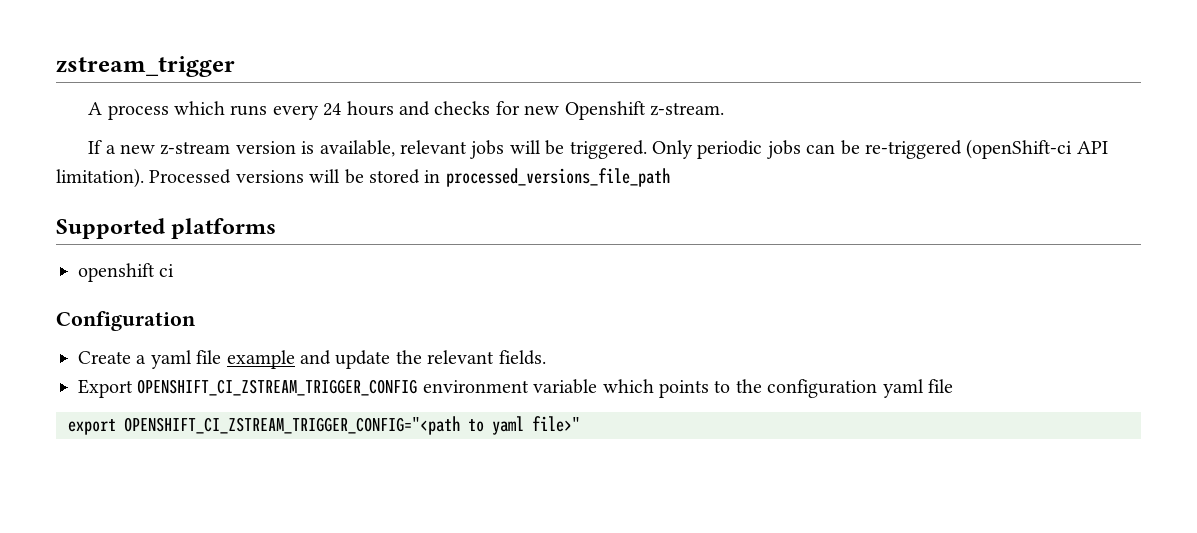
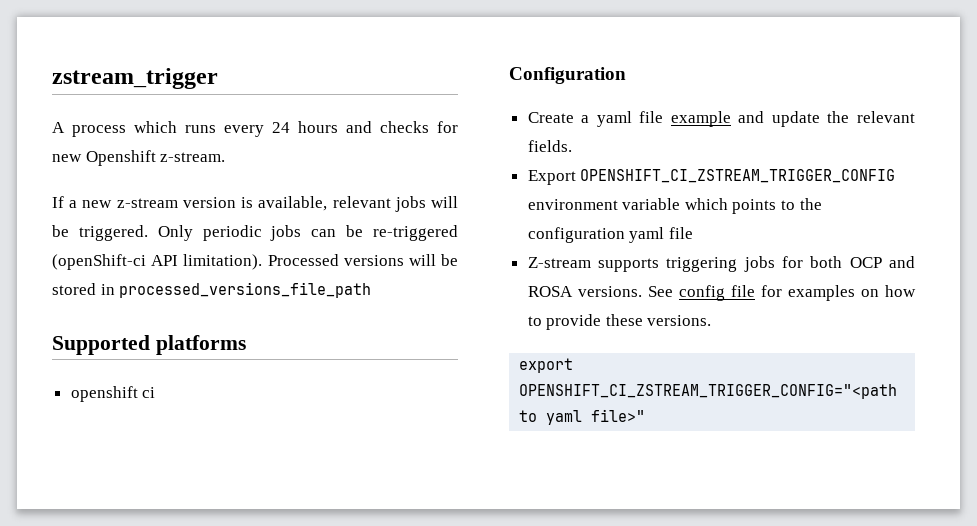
(953, 386) none -> [527,256,915,272] [527,285,916,301] [527,314,712,330] // Z-stream supports triggering jobs for both OCP and ROSA versions. See config file for examples on how to provide these versions.

